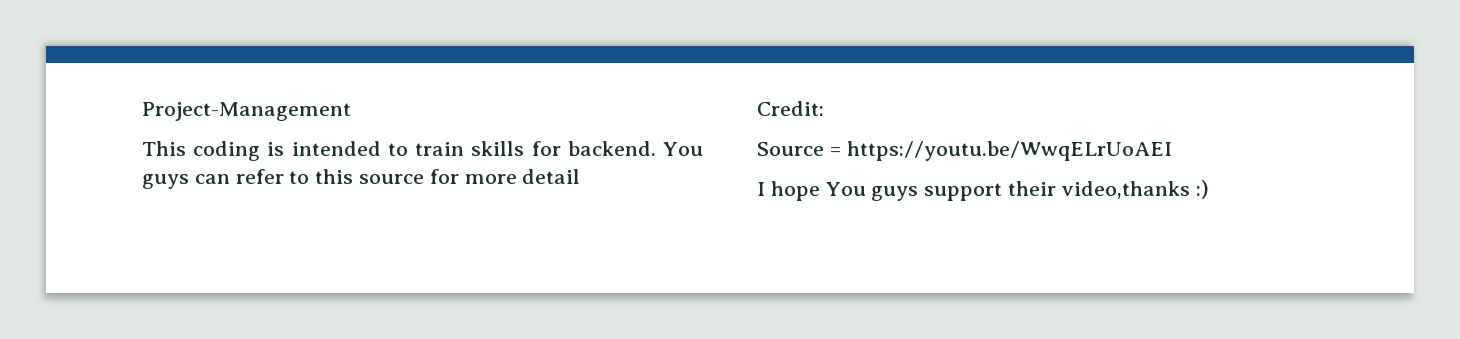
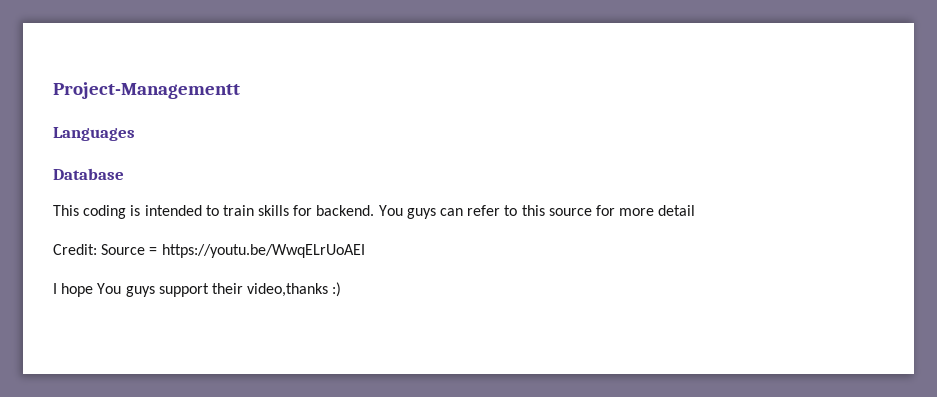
[142,102,351,121] Project-Management -> [53,82,240,99] [53,127,135,141] [53,168,124,180] Project-Managementt // Languages // Database
(824, 108) // -> (97, 249) none

